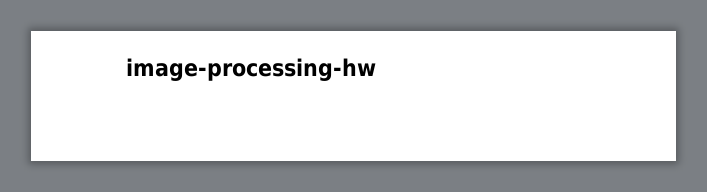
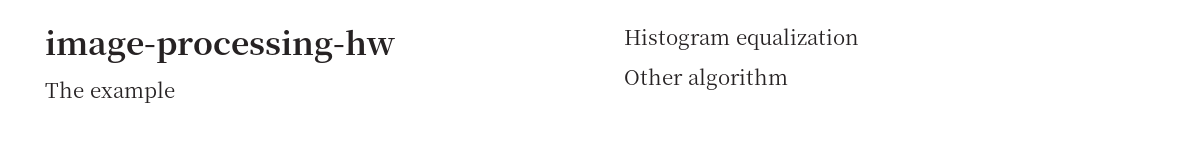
(376, 69) none -> [45,81,175,103] [624,28,859,50] [624,68,788,90] // The example // Histogram equalization // Other algorithm

